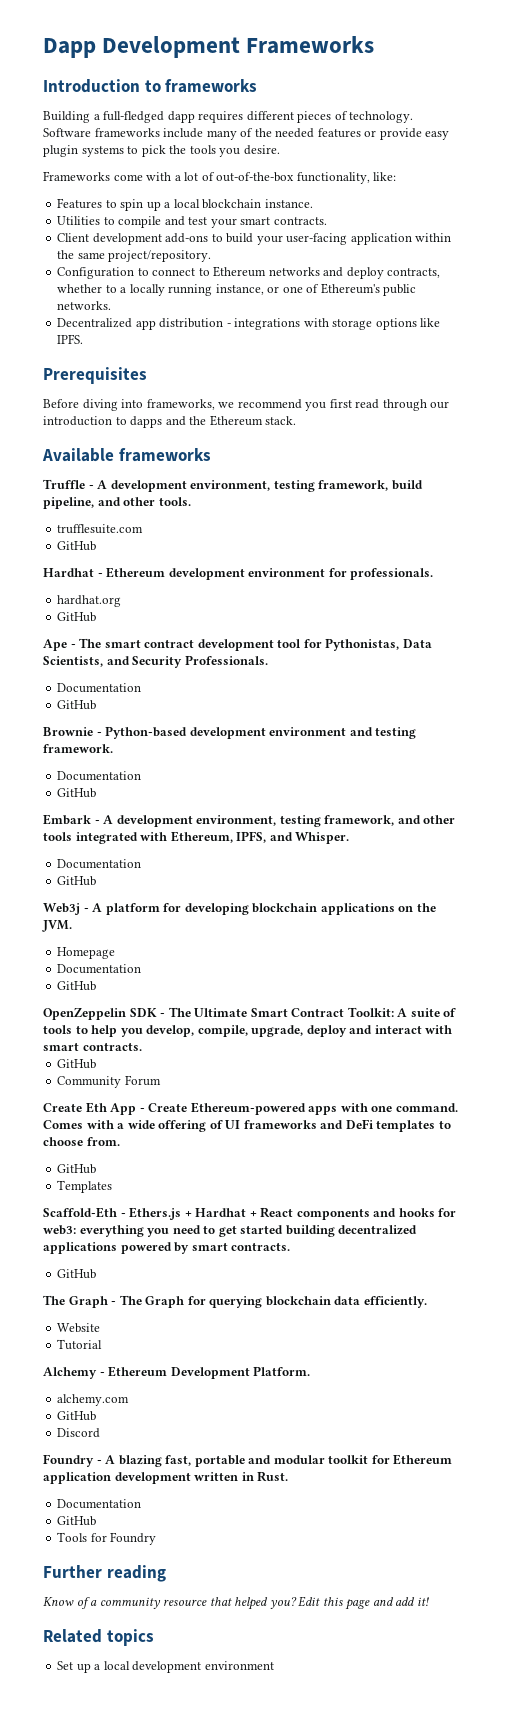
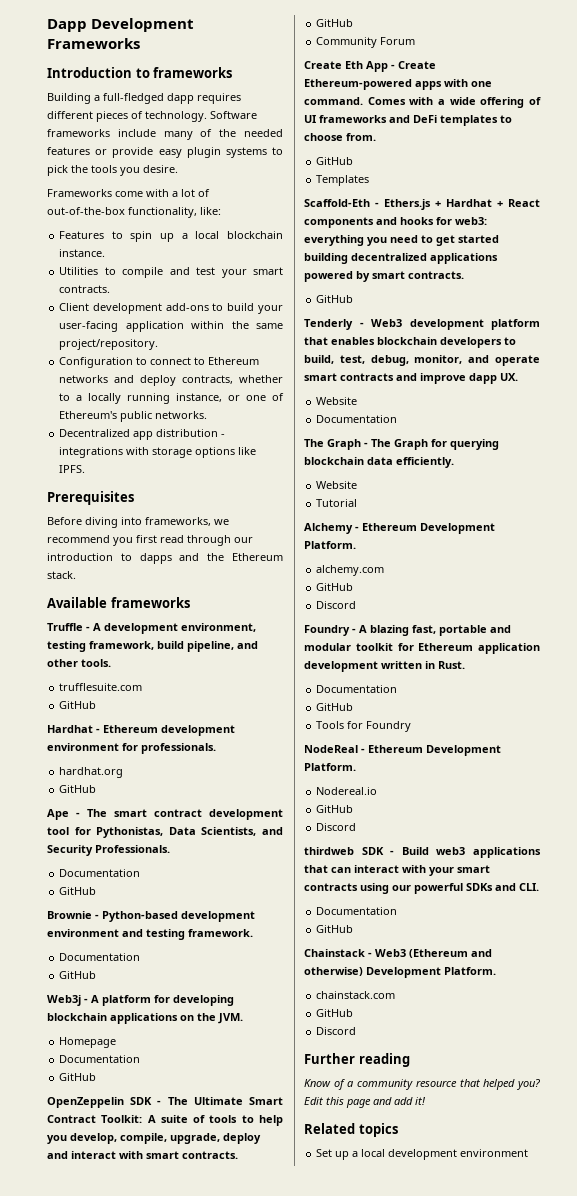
[43,814,456,827] [43,831,350,844] [57,859,142,869] [57,876,97,886] // Embark - A development environment, testing framework, and other tools integrated with Ethereum, IPFS, and Whisper. // Documentation // GitHub -> (97, 975) none
(97, 1274) none -> [304,319,540,330] [304,337,516,348] [304,355,540,366] [304,373,518,384] [316,397,358,405] [316,415,398,423] // Tenderly - Web3 development platform that enables blockchain developers to build, test, debug, monitor, and operate smart contracts and improve dapp UX. // Website // Documentation
(157, 1538) none -> [304,745,501,756] [304,763,356,771] [316,787,378,795] [316,805,354,813] [316,823,357,831] [304,847,541,858] [304,865,490,876] [304,883,539,894] [316,907,398,915] [316,925,354,933] [304,949,492,958] [304,967,496,978] [316,991,396,999] [316,1009,354,1017] [316,1027,357,1035] // NodeReal - Ethereum Development Platform. // Nodereal.io // GitHub // Discord // thirdweb SDK - Build web3 applications that can interact with your smart contracts using our powerful SDKs and CLI. // Documentation // GitHub // Chainstack - Web3 (Ethereum and otherwise) Development Platform. // chainstack.com // GitHub // Discord

